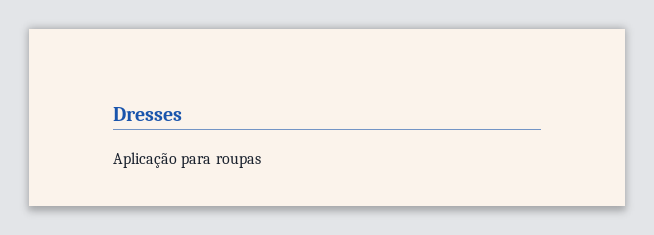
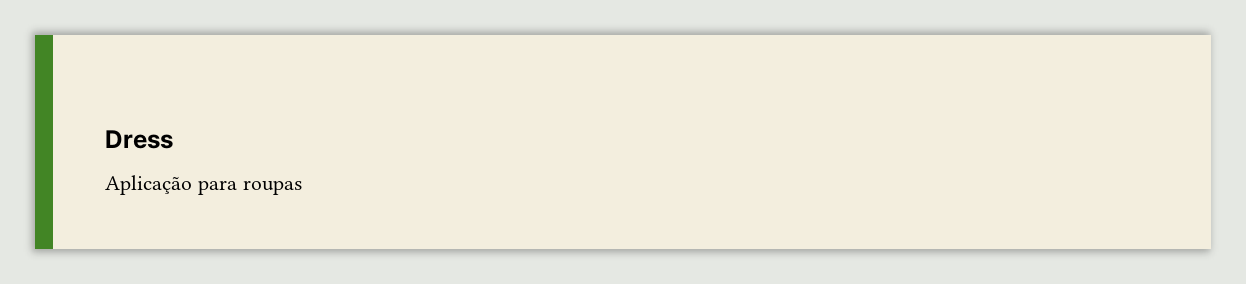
[113,107,182,121] Dresses -> [105,130,173,149] Dress

